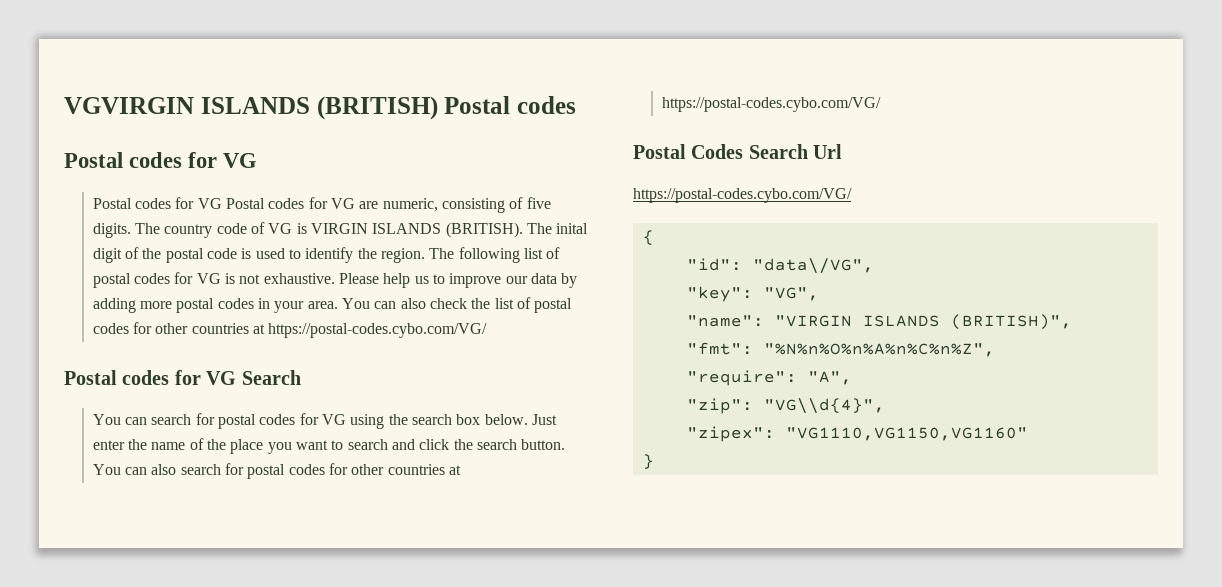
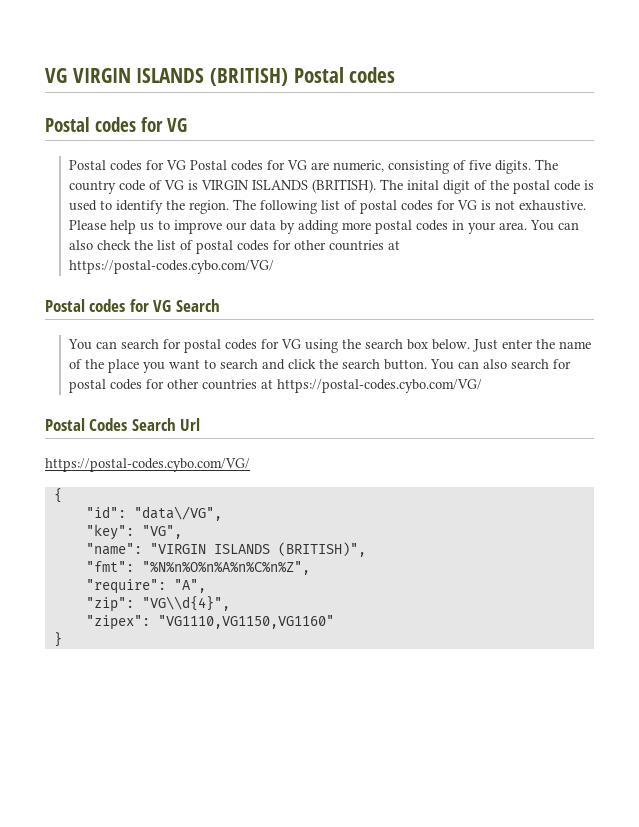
[64,97,194,114] VGVIRGIN -> [45,68,131,83] VG VIRGIN

